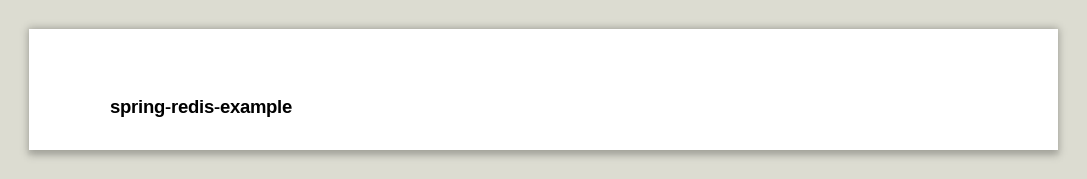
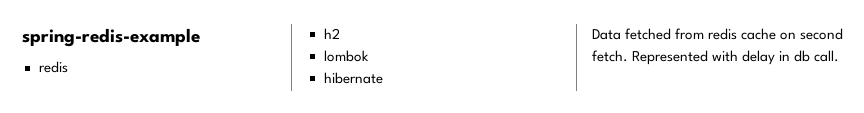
(292, 108) none -> [38,61,68,73] [323,28,340,39] [323,50,369,62] [323,72,383,84] [592,28,844,40] [592,50,840,65] // redis // h2 // lombok // hibernate // Data fetched from redis cache on second fetch. Represented with delay in db call.

